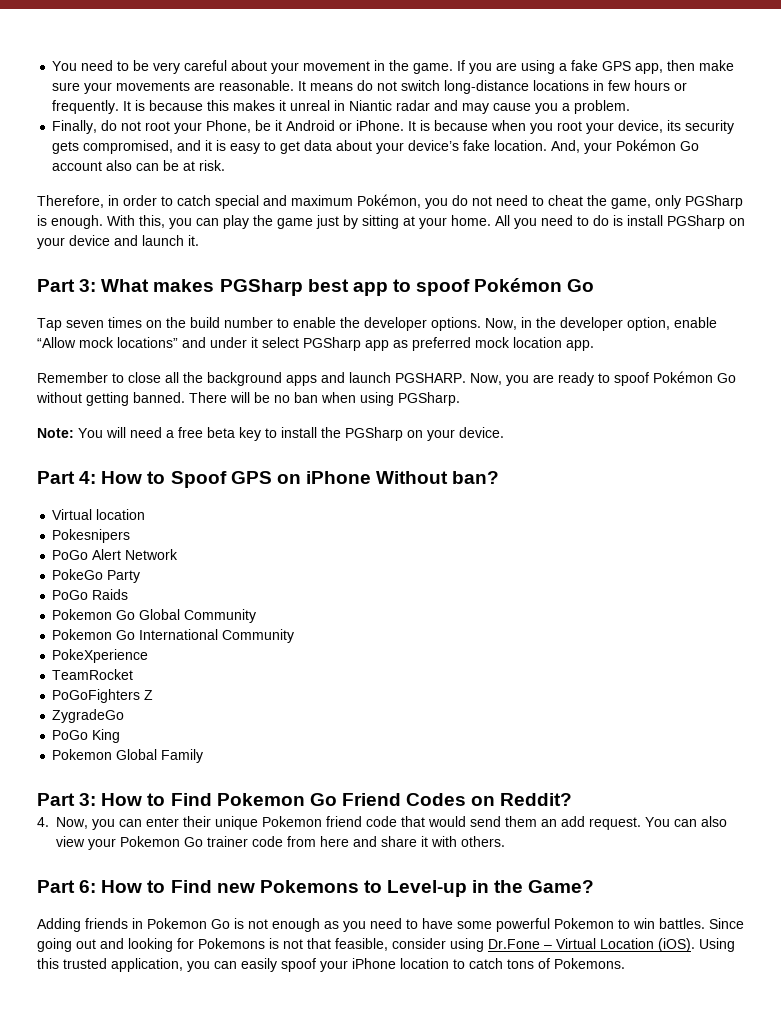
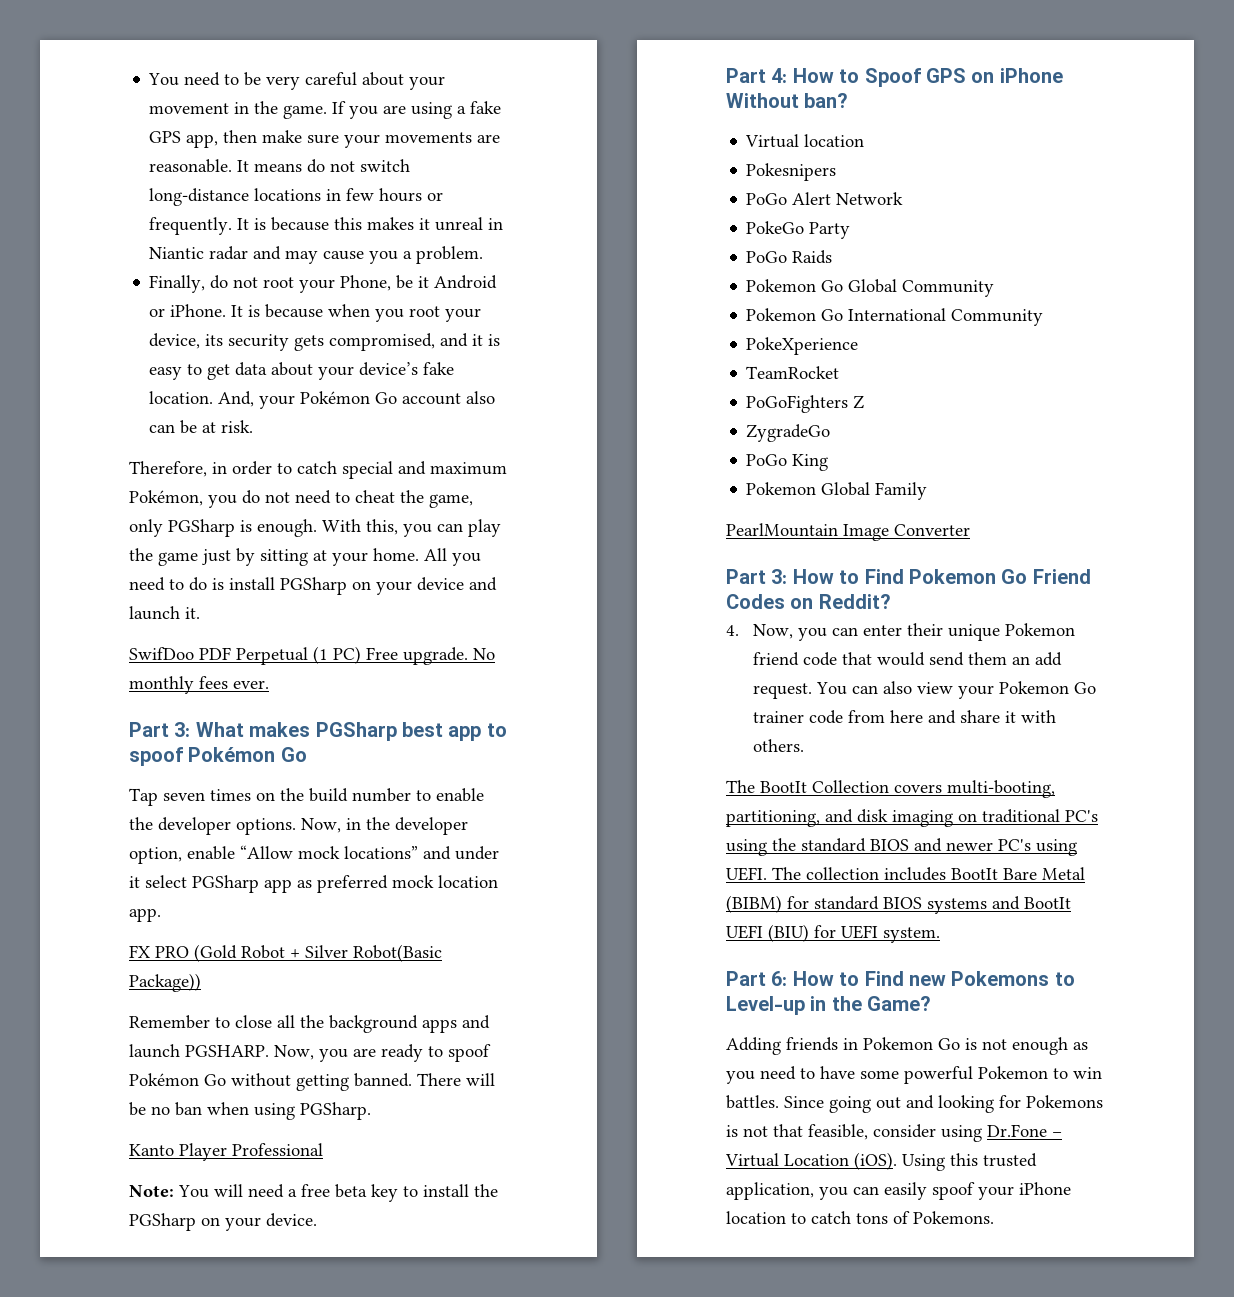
(199, 240) none -> [129,646,495,665] [129,676,269,694] // SwifDoo PDF Perpetual (1 PC) Free upgrade. No monthly fees ever.
(594, 345) none -> [129,944,442,962] [129,973,201,992] // FX PRO (Gold Robot + Silver Robot(Basic Package))
(460, 399) none -> [129,1143,323,1161] // Kanto Player Professional
(204, 756) none -> [726,523,970,541] // PearlMountain Image Converter
(505, 841) none -> [726,780,1055,798] [726,809,1098,827] [726,838,1077,856] [726,867,1085,881] [726,895,1071,914] [726,924,940,943] // The BootIt Collection covers multi-booting, partitioning, and disk imaging on traditional PC's using the standard BIOS and newer PC's using UEFI. The collection includes BootIt Bare Metal (BIBM) for standard BIOS systems and BootIt UEFI (BIU) for UEFI system.

